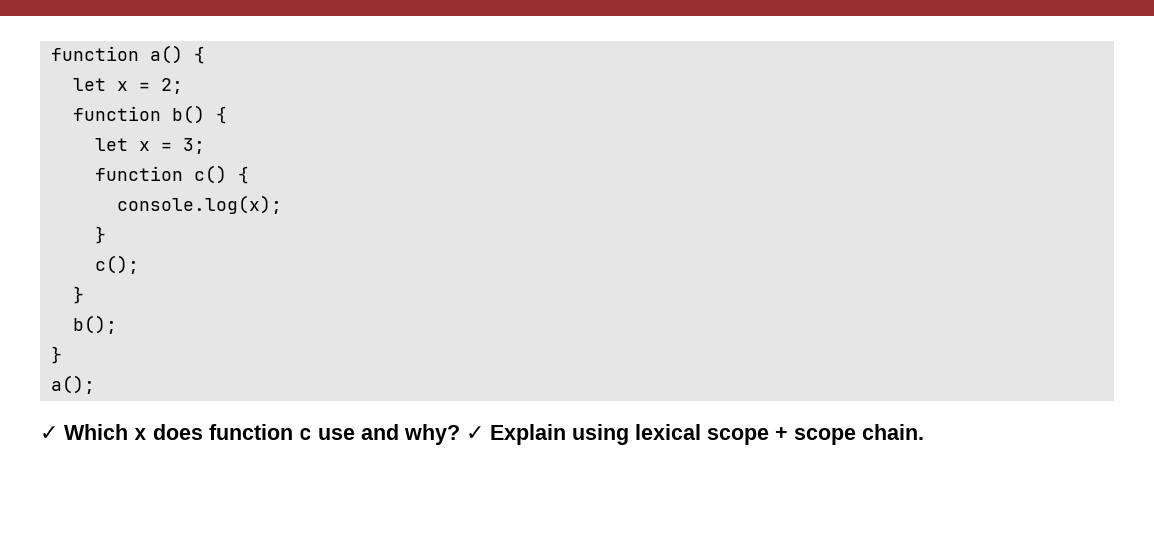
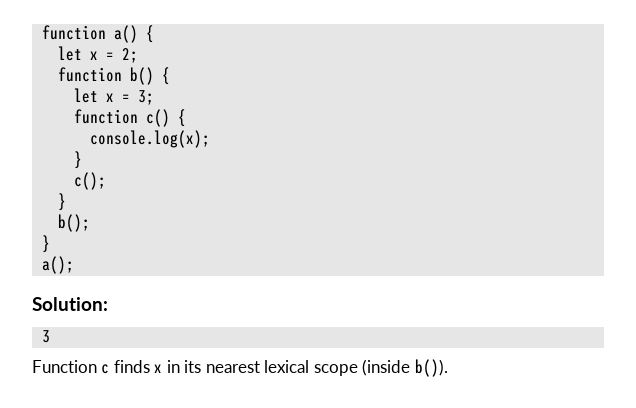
[40,424,924,445] ✓ Which x does function c use and why? ✓ Explain using lexical scope + scope chain. -> [32,297,108,311] [41,330,50,343] [32,359,448,377] Solution: // 3 // Function c finds x in its nearest lexical scope (inside b()).

